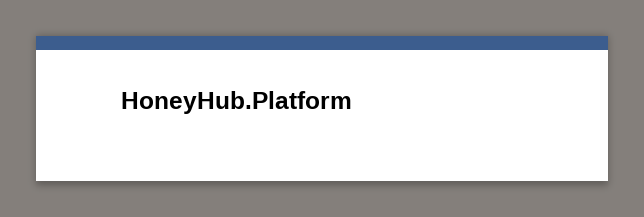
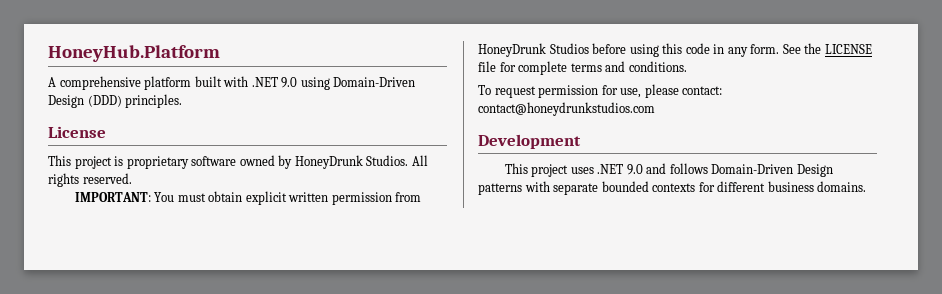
(352, 102) none -> [48,76,416,90] [48,94,183,108] [48,126,106,138] [48,155,428,169] [48,173,132,187] [74,191,422,205] [478,43,872,57] [478,61,687,75] [478,84,723,98] [478,102,655,116] [478,134,581,149] [504,163,833,177] [478,181,867,195] // A comprehensive platform built with .NET 9.0 using Domain-Driven Design (DDD) principles. // License // This project is proprietary software owned by HoneyDrunk Studios. All rights reserved. // IMPORTANT: You must obtain explicit written permission from HoneyDrunk Studios before using this code in any form. See the LICENSE file for complete terms and conditions. // To request permission for use, please contact: contact@honeydrunkstudios.com // Development // This project uses .NET 9.0 and follows Domain-Driven Design patterns with separate bounded contexts for different business domains.

